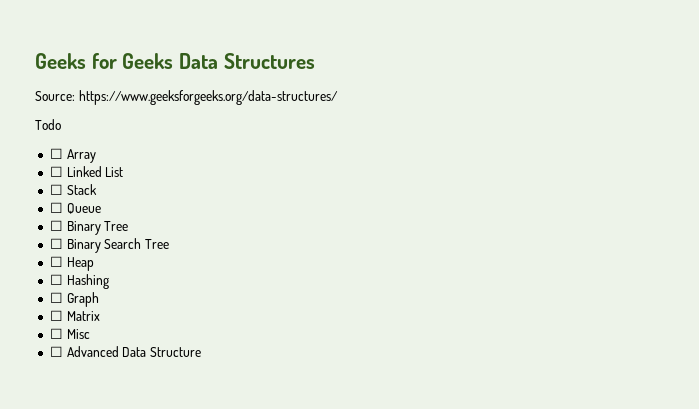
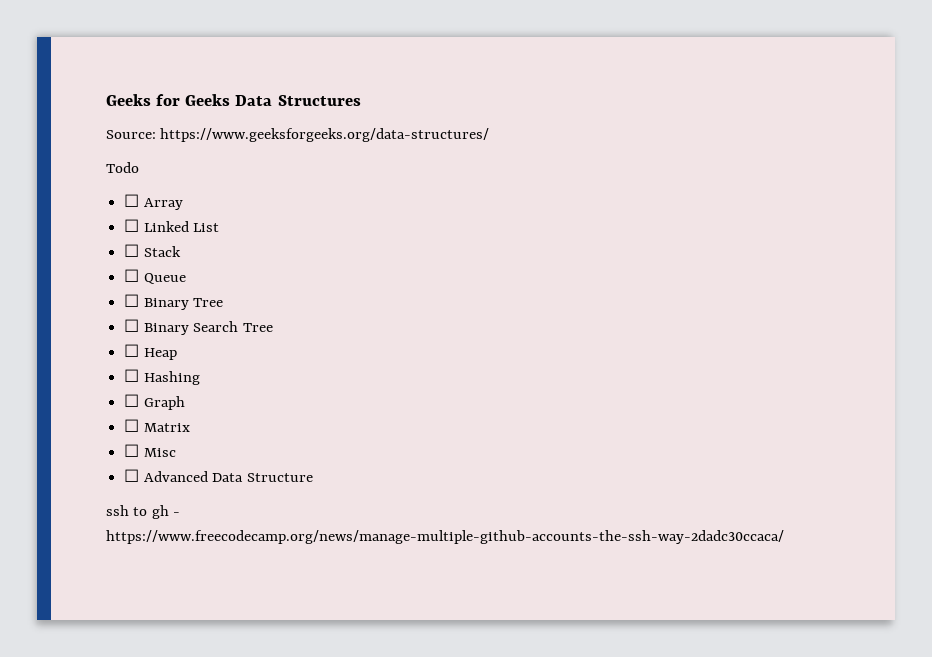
(201, 352) none -> [106,505,181,519] [106,530,784,544] // ssh to gh - https://www.freecodecamp.org/news/manage-multiple-github-accounts-the-ssh-way-2dadc30ccaca/

